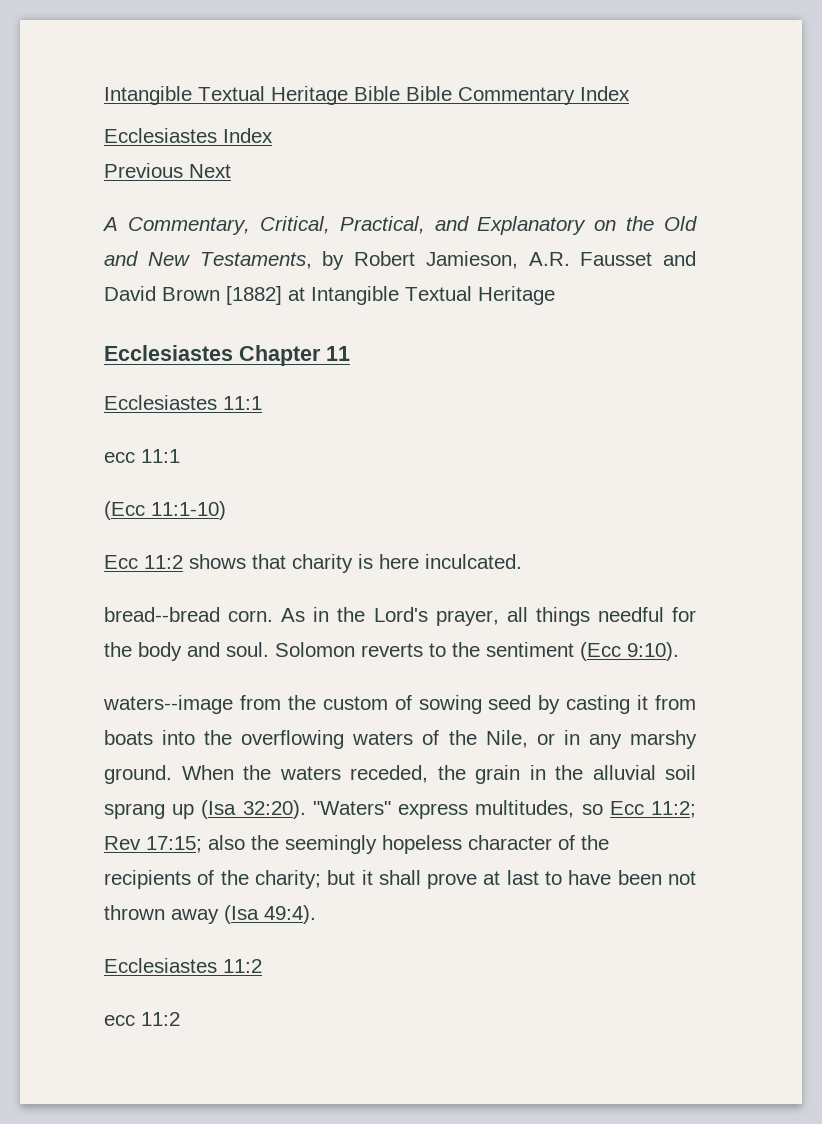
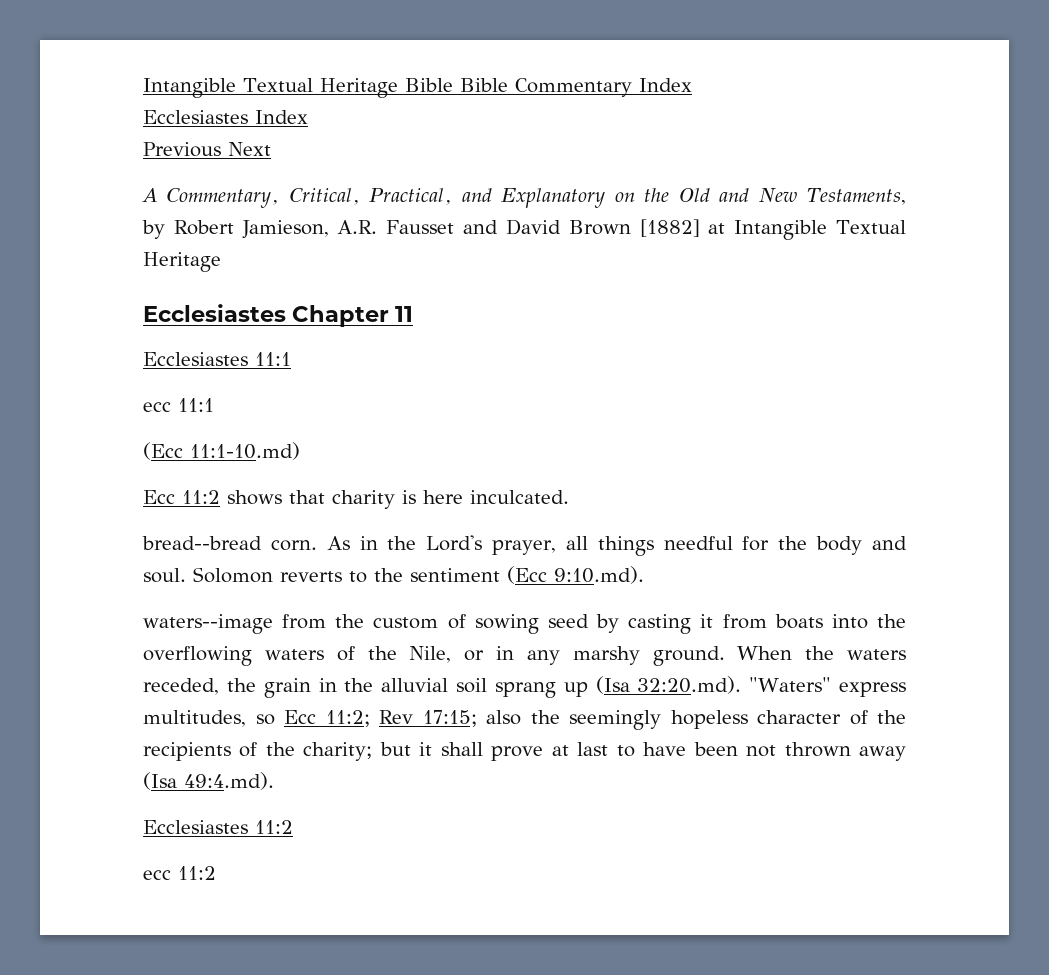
[151,501,226,520] 11:1-10) -> [190,442,300,460] 11:1-10.md)
[627,642,679,661] 9:10). -> [554,566,644,584] 9:10.md).
[242,800,306,819] 32:20). -> [637,676,742,694] 32:20.md).
[264,905,316,924] 49:4). -> [184,772,274,790] 49:4.md).

